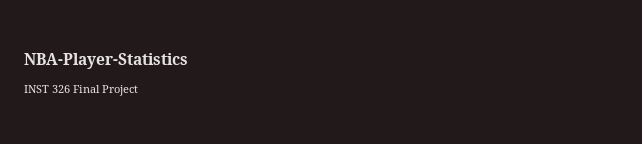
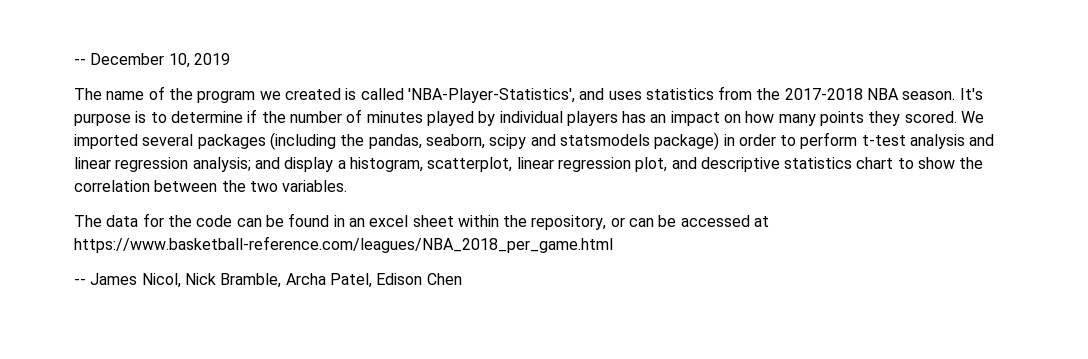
[24,53,188,69] [24,85,138,96] NBA-Player-Statistics // INST 326 Final Project -> [74,53,230,68] [74,86,983,103] [74,109,985,126] [74,132,995,150] [74,157,984,172] [74,180,348,192] [74,213,770,230] [74,236,613,253] [74,273,462,288] -- December 10, 2019 // The name of the program we created is called 'NBA-Player-Statistics', and uses statistics from the 2017-2018 NBA season. It's purpose is to determine if the number of minutes played by individual players has an impact on how many points they scored. We imported several packages (including the pandas, seaborn, scipy and statsmodels package) in order to perform t-test analysis and linear regression analysis; and display a histogram, scatterplot, linear regression plot, and descriptive statistics chart to show the correlation between the two variables. // The data for the code can be found in an excel sheet within the repository, or can be accessed at https://www.basketball-reference.com/leagues/NBA_2018_per_game.html // -- James Nicol, Nick Bramble, Archa Patel, Edison Chen

